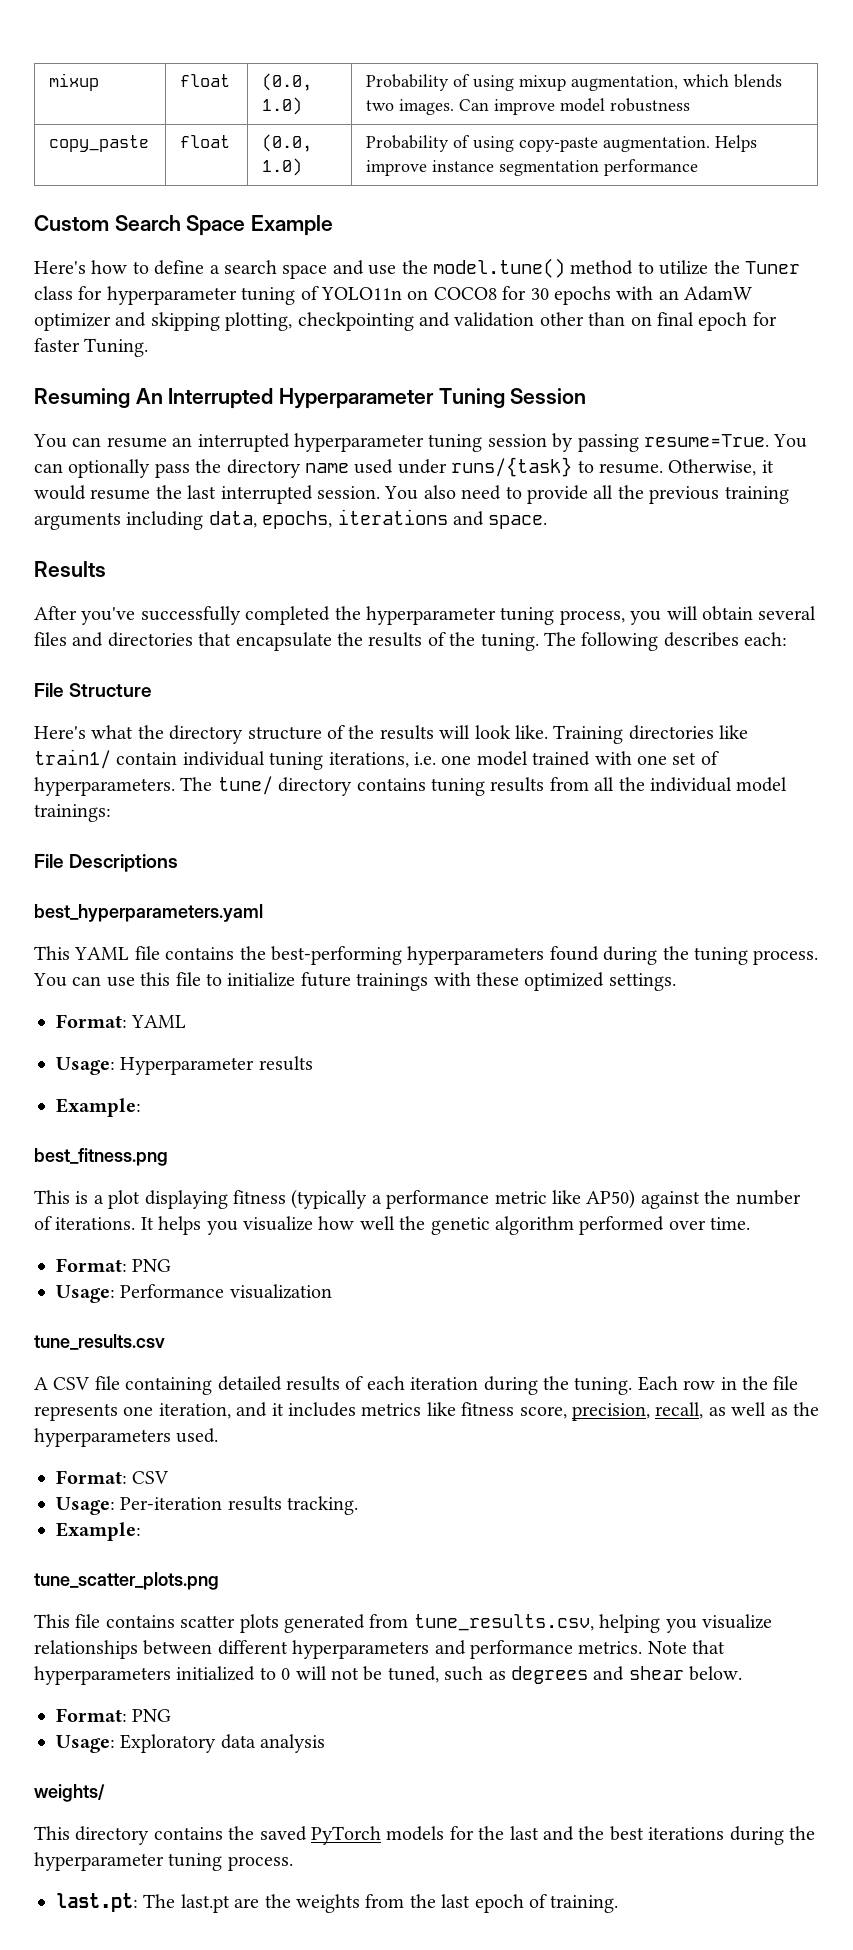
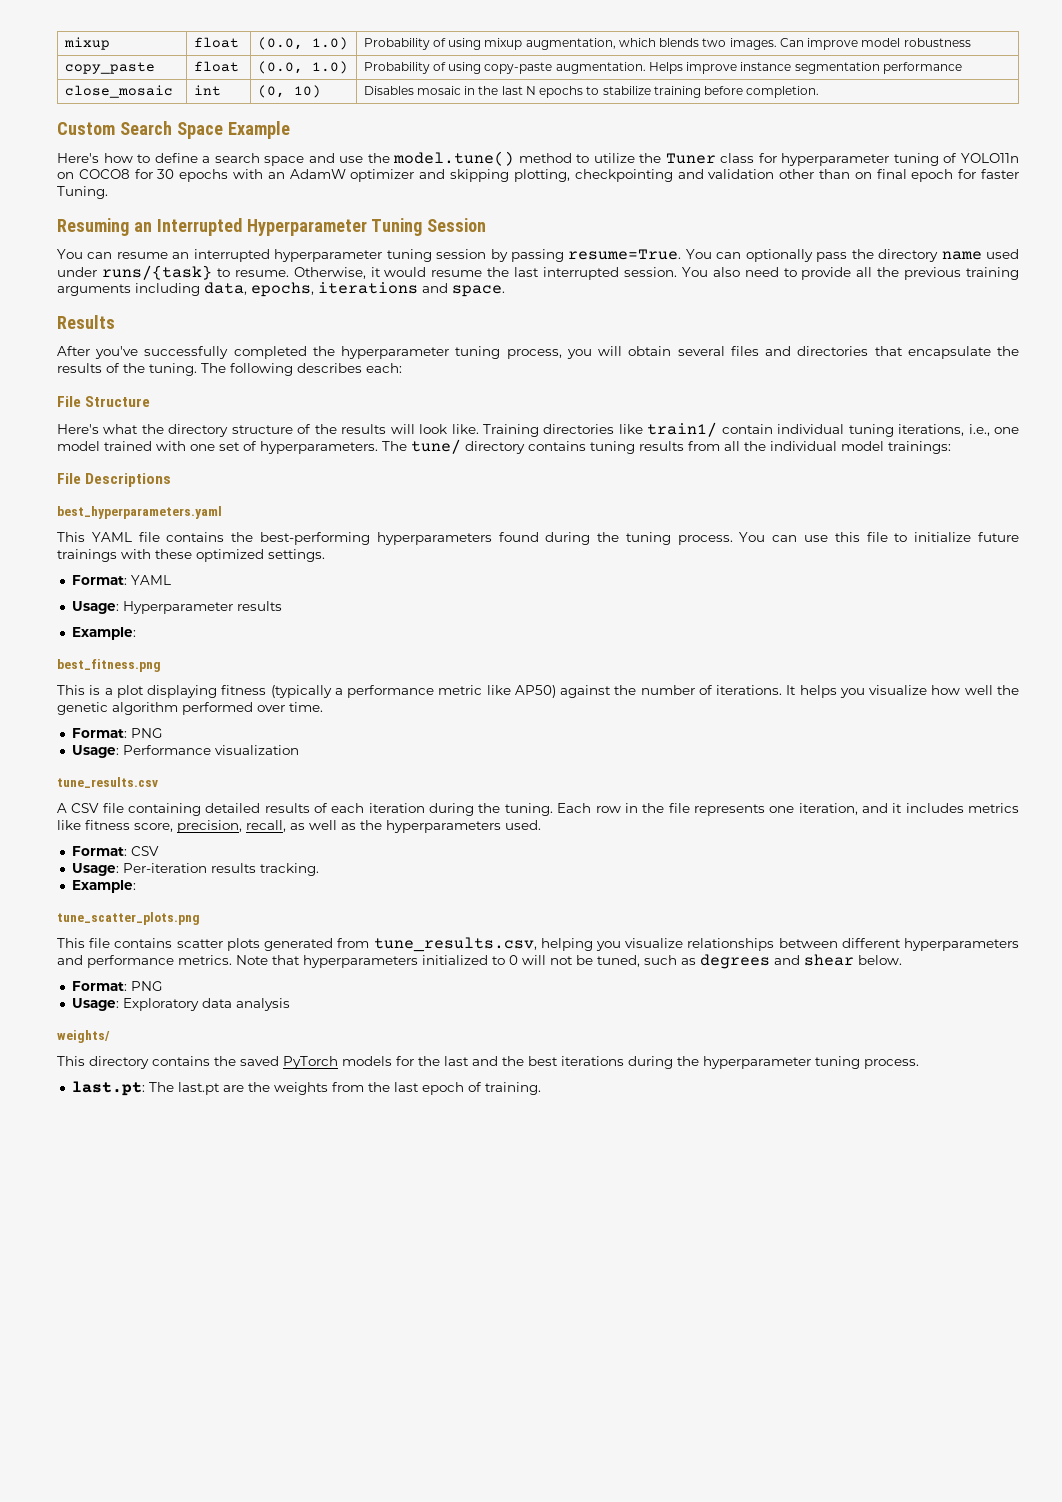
(699, 167) none -> [64,85,173,98] [193,85,221,96] [257,85,321,98] [363,86,820,98] // close_mosaic | int | (0, 10) | Disables mosaic in the last N epochs to stabilize training before completion.
[135,388,163,404] An -> [133,222,152,232] an
[414,752,436,765] i.e. -> [968,424,990,436] i.e.,

